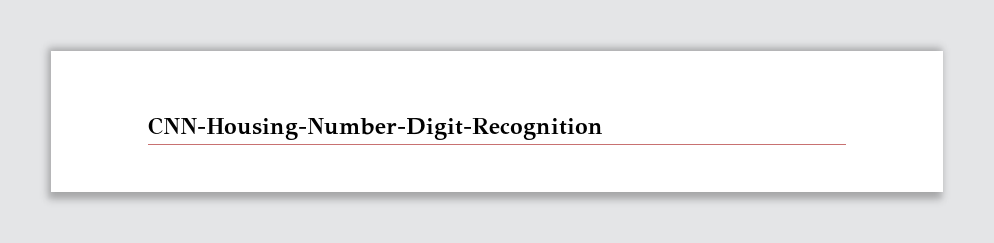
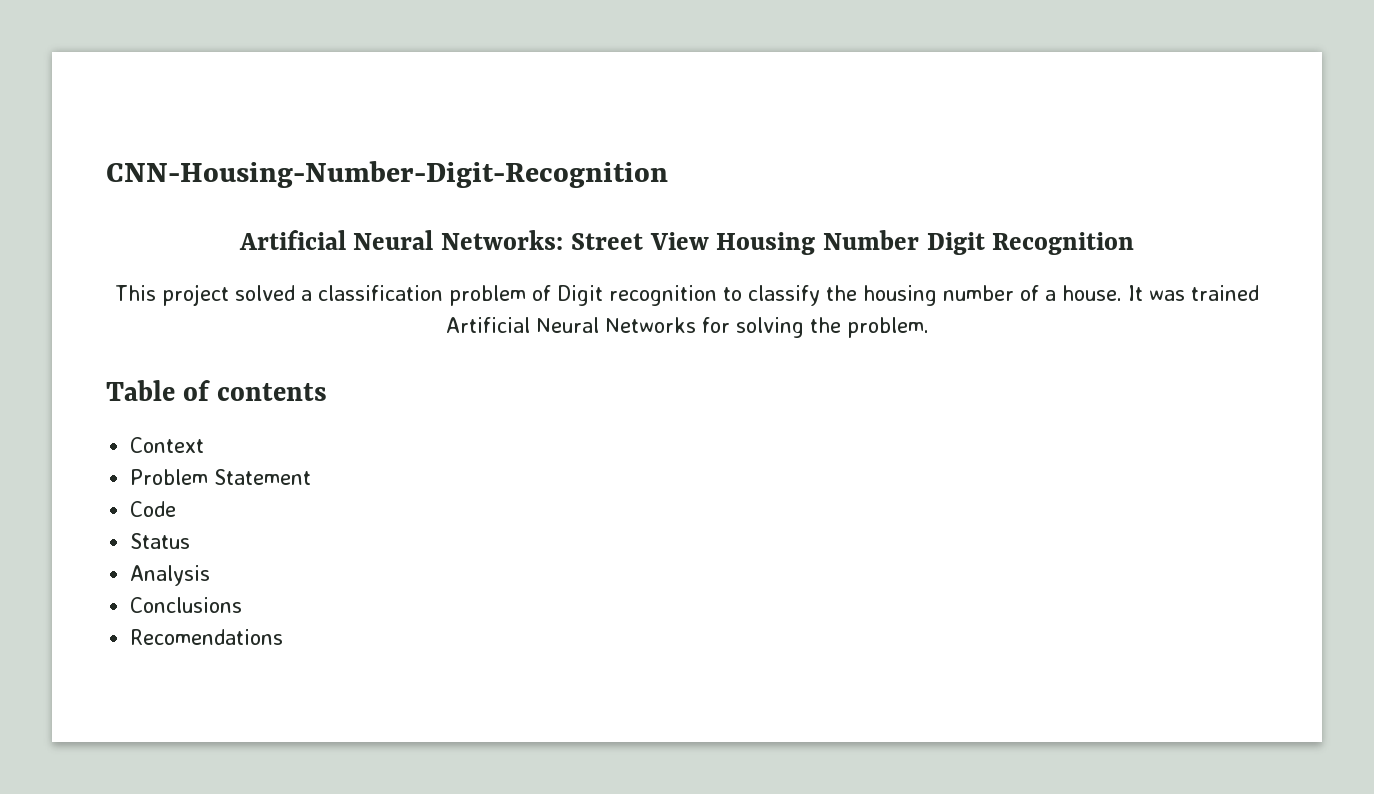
(603, 128) none -> [238,230,1135,255] [115,284,1259,306] [445,317,929,338] [106,380,328,401] [130,437,205,453] [130,469,312,485] [130,501,177,517] [130,533,191,549] [130,565,211,586] [130,597,243,613] [130,629,284,645] // Artificial Neural Networks: Street View Housing Number Digit Recognition // This project solved a classification problem of Digit recognition to classify the housing number of a house. It was trained Artificial Neural Networks for solving the problem. // Table of contents // Context // Problem Statement // Code // Status // Analysis // Conclusions // Recomendations

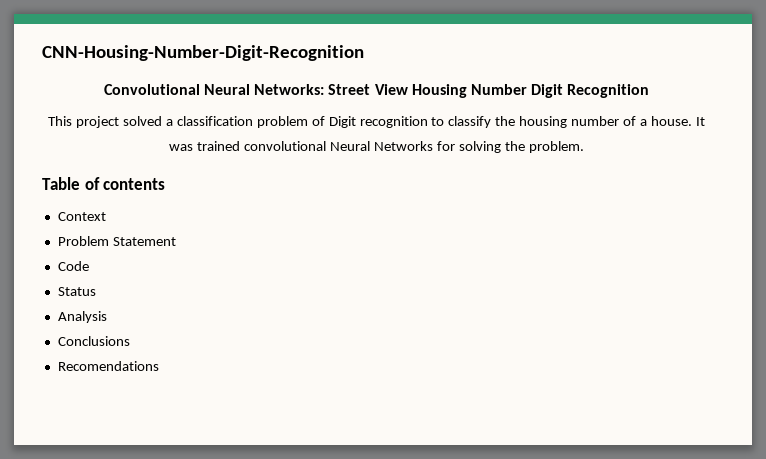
[238,230,346,250] Artificial -> [103,84,200,95] Convolutional
[445,317,530,333] Artificial -> [244,141,327,151] convolutional

